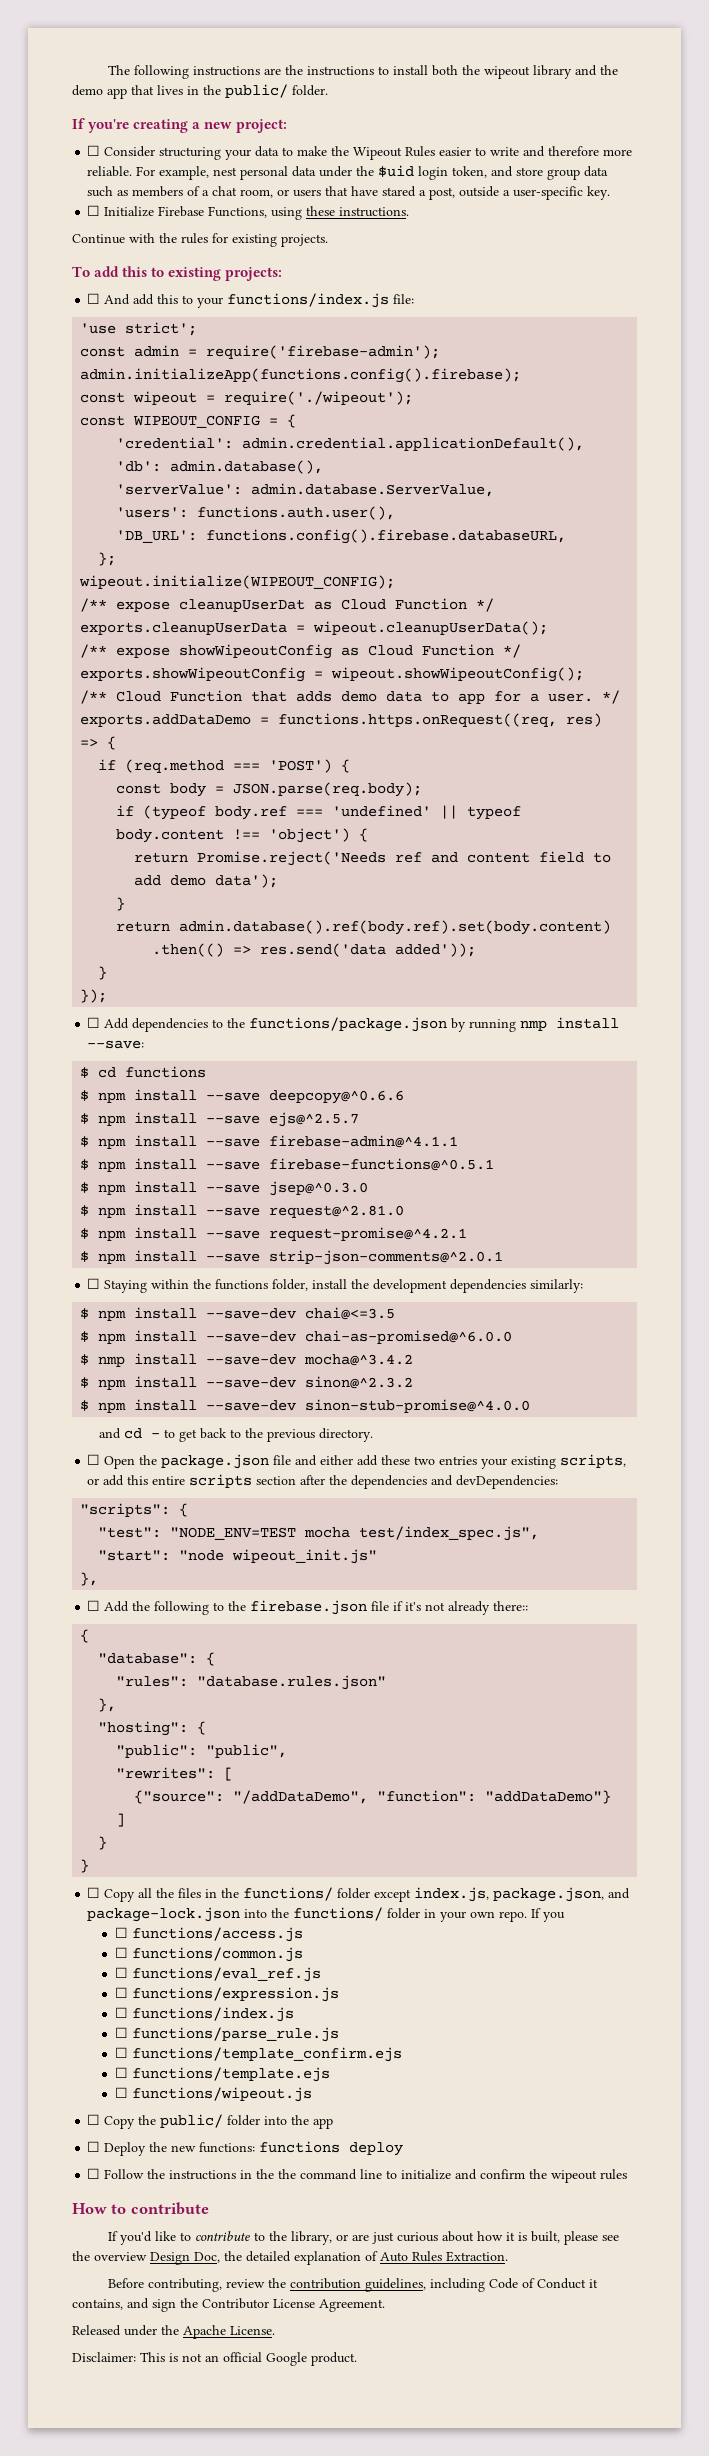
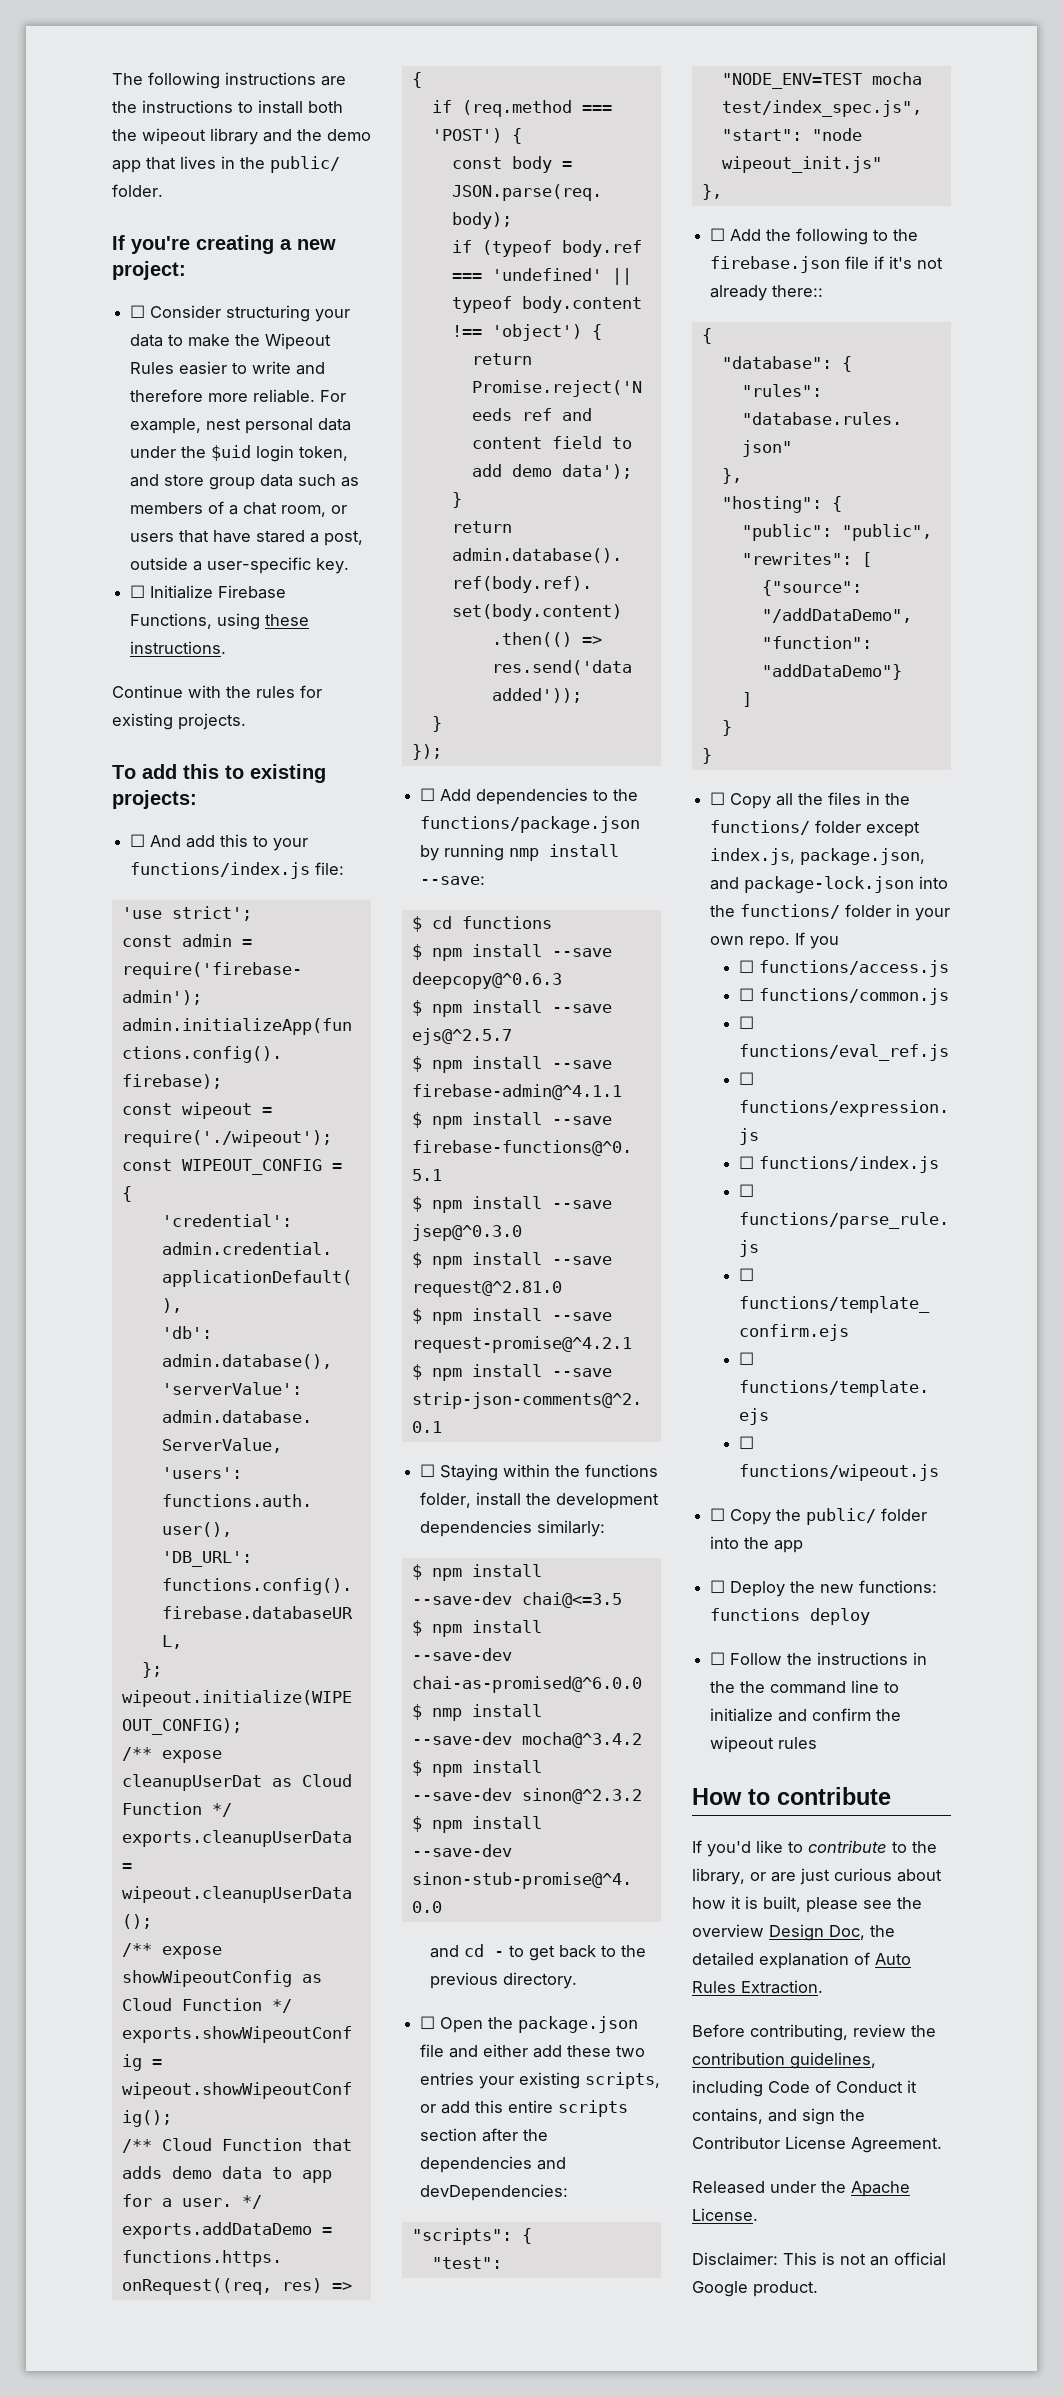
[269,1090,405,1104] deepcopy@^0.6.6 -> [411,972,562,989] deepcopy@^0.6.3

